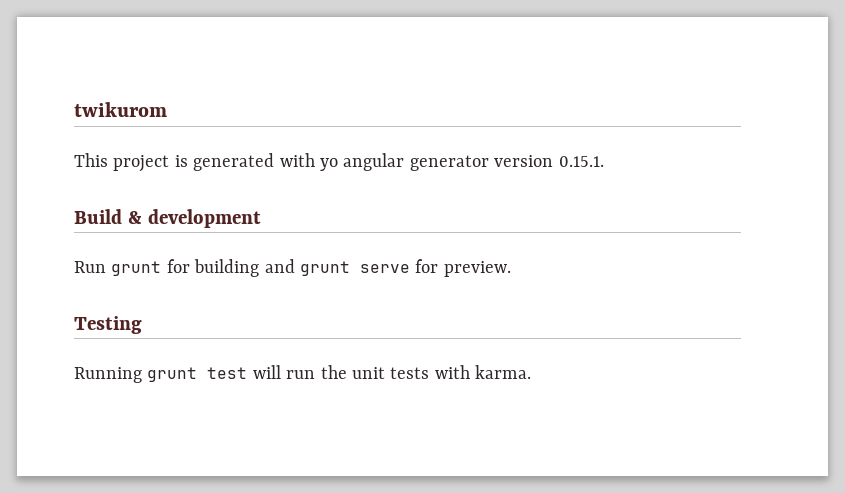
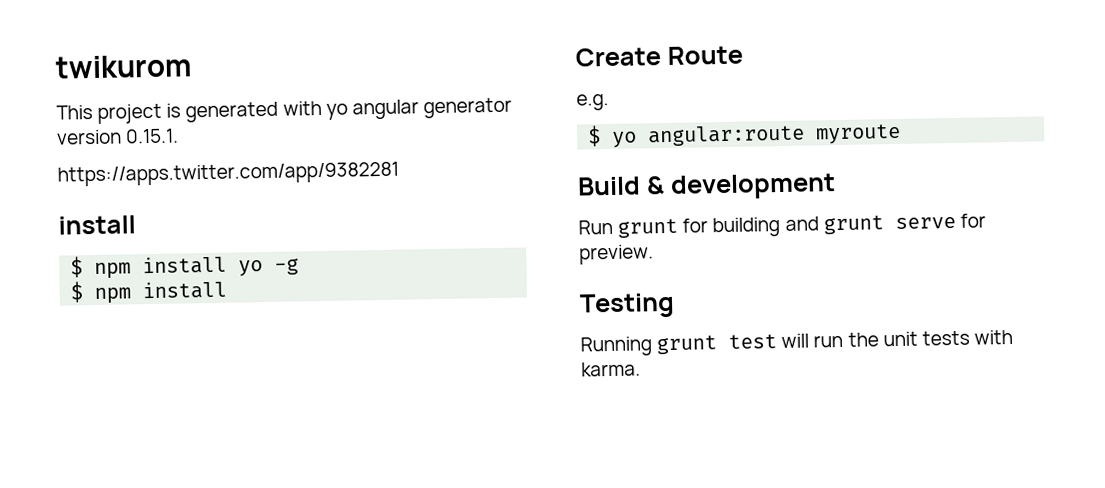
(604, 161) none -> [57,161,399,187] [58,215,136,235] [70,255,300,279] [70,280,228,304] [575,45,743,67] [576,94,609,111] [587,123,902,148] // https://apps.twitter.com/app/9382281 // install // $ npm install yo -g // $ npm install // Create Route // e.g. // $ yo angular:route myroute

